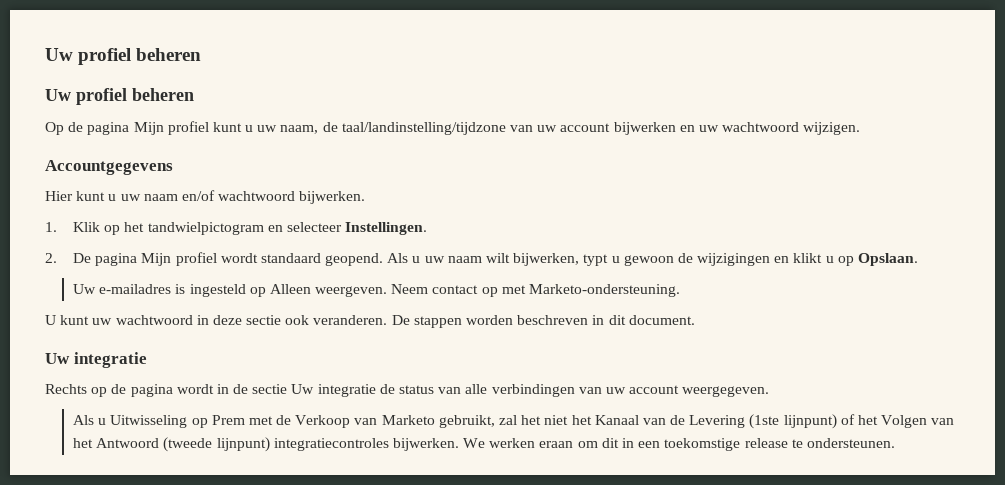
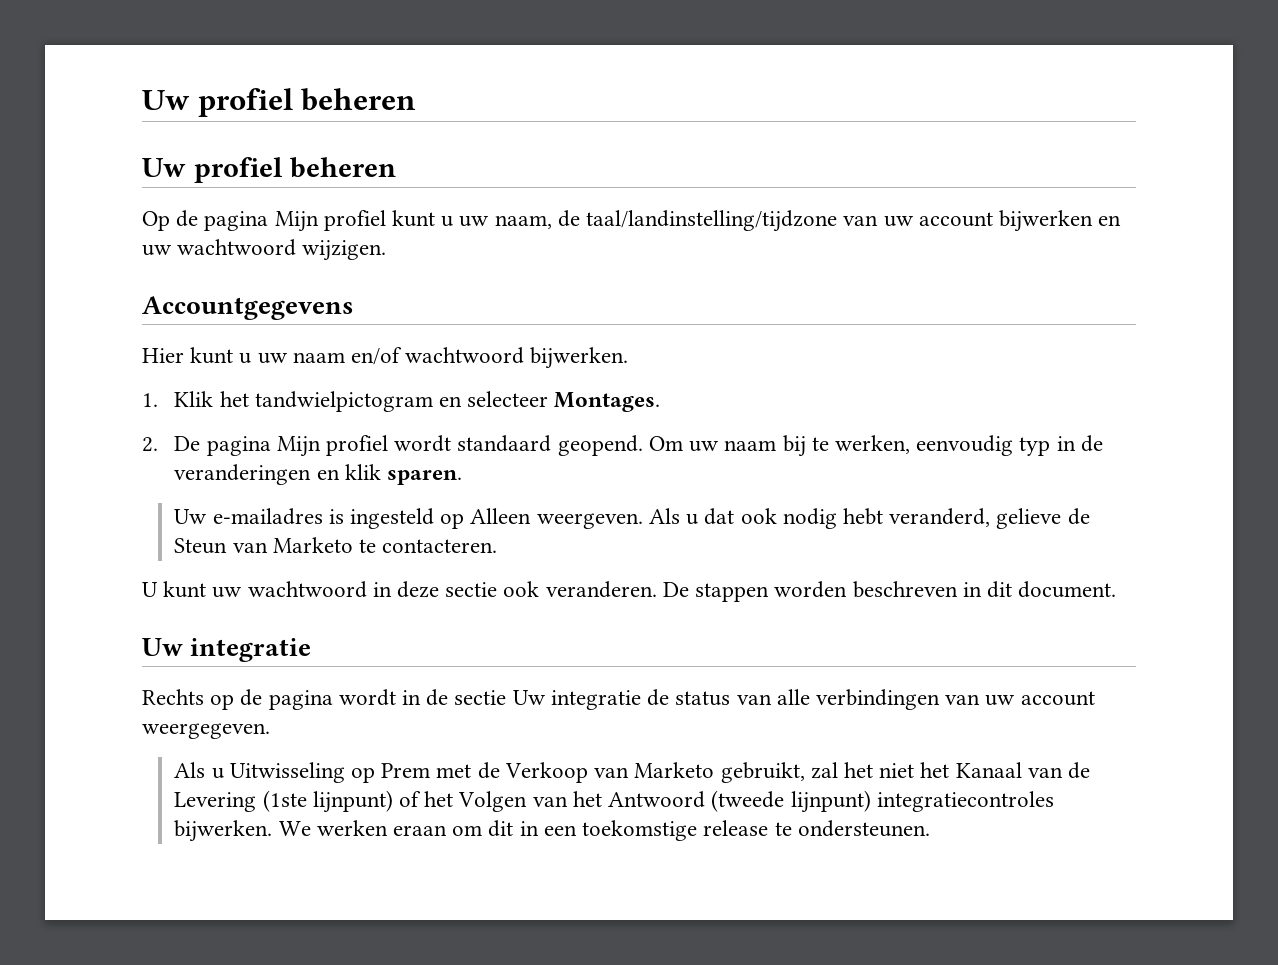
[104,225,121,235] op -> (214, 399) none
[345,222,428,235] Instellingen. -> [554,392,661,412] Montages.
[387,253,919,266] Als u uw naam wilt bijwerken, typt u gewoon de wijzigingen en klikt u op Opslaan. -> [648,435,1103,457] [174,464,463,485] Om uw naam bij te werken, eenvoudig typ in de veranderingen en klik sparen.
[391,284,681,297] Neem contact op met Marketo-ondersteuning. -> [648,508,1090,529] [174,537,498,554] Als u dat ook nodig hebt veranderd, gelieve de Steun van Marketo te contacteren.

